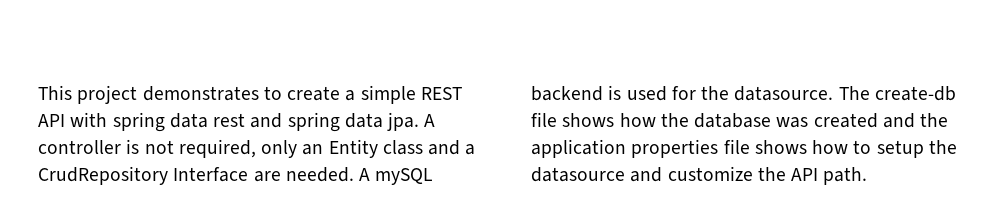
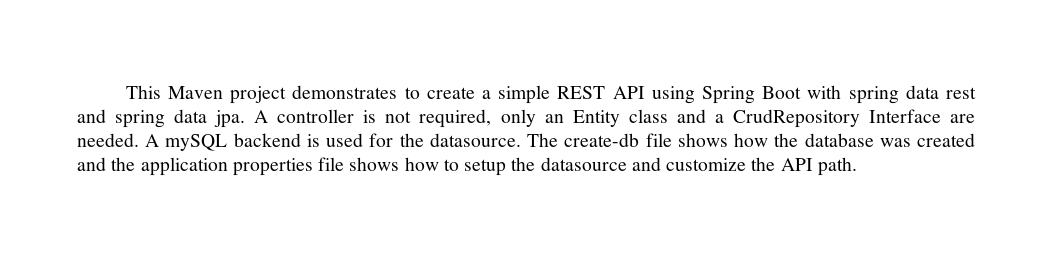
(72, 92) none -> [167,86,223,99] Maven
(65, 120) none -> [651,86,802,104] using Spring Boot

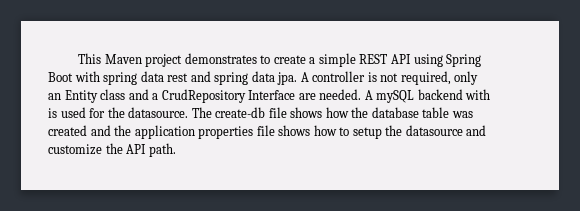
(301, 140) none -> [465,89,491,100] with
(874, 140) none -> [422,107,450,118] table

